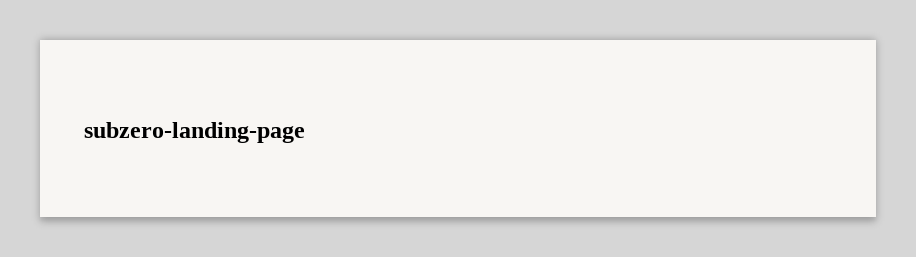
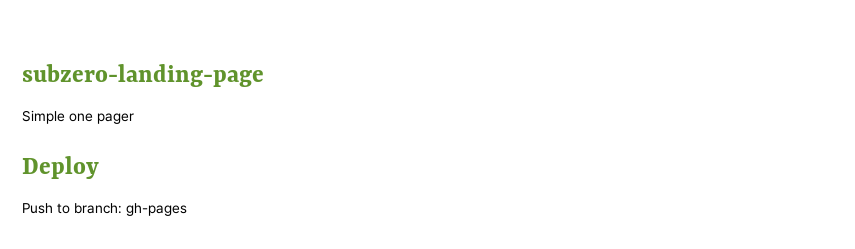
(305, 132) none -> [22,110,134,124] [22,156,99,179] [22,203,187,216] // Simple one pager // Deploy // Push to branch: gh-pages

